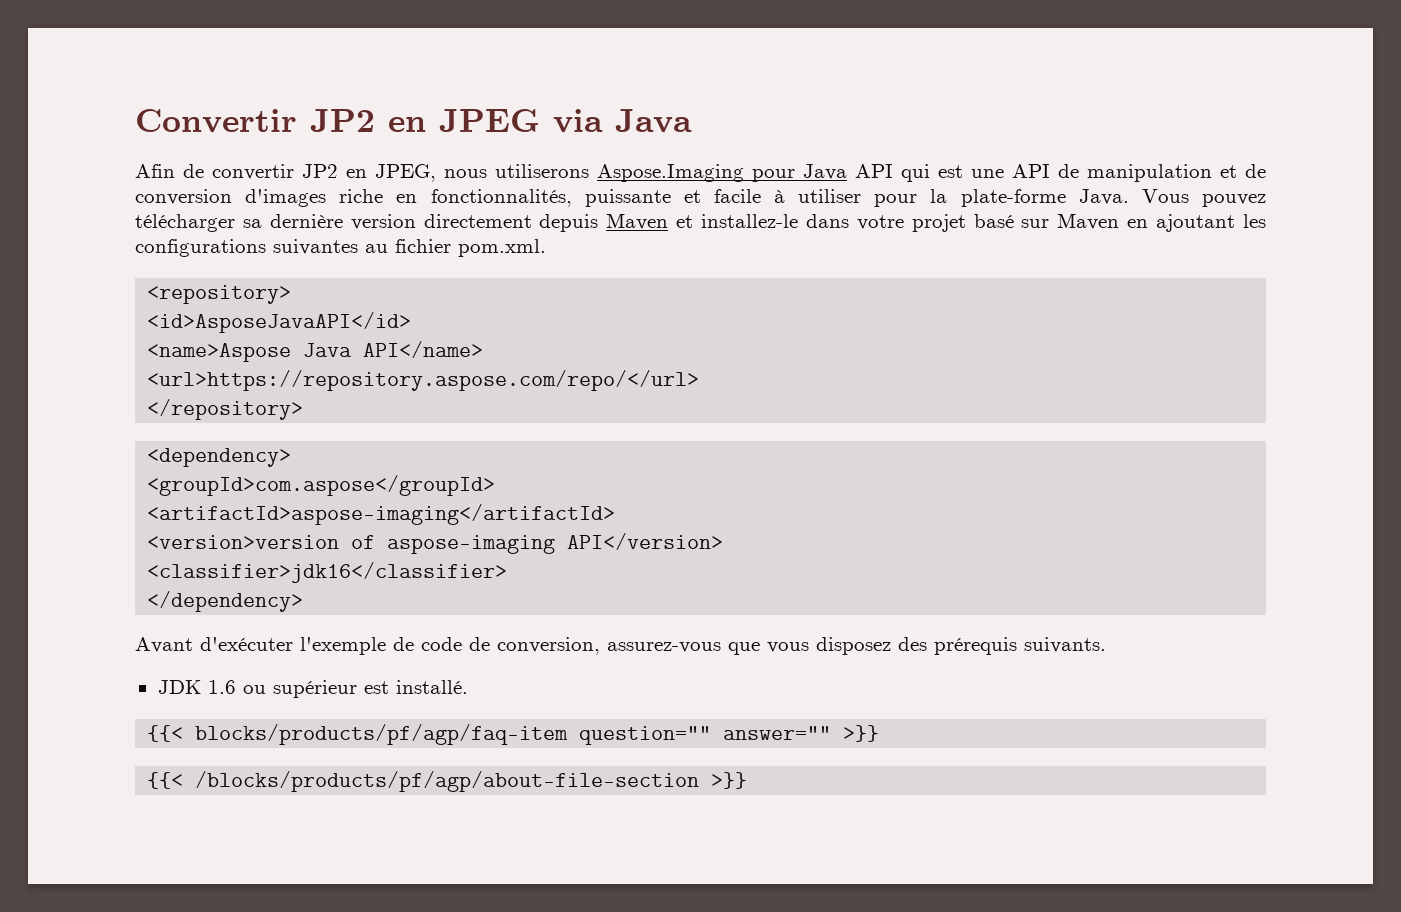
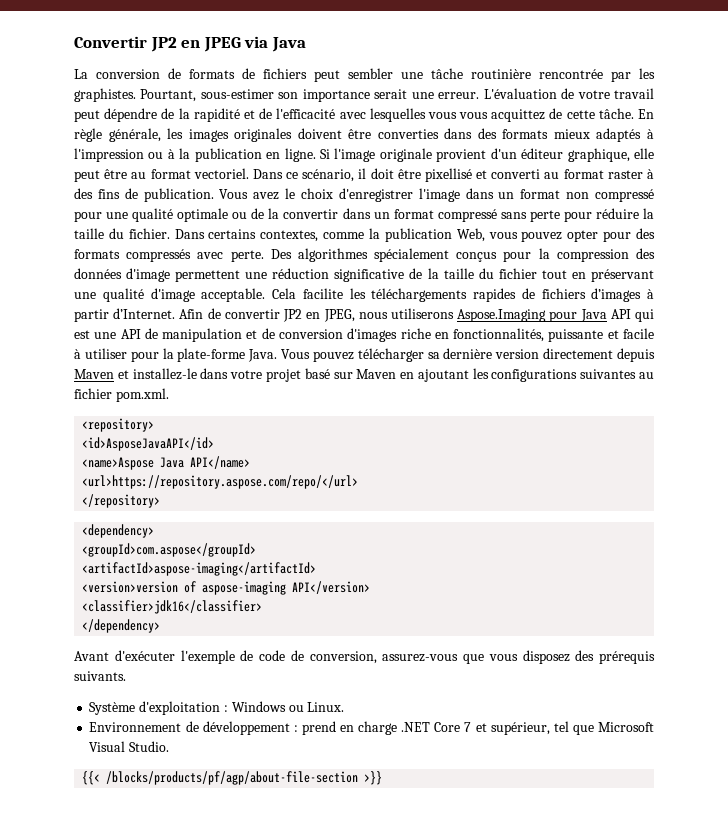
(692, 121) none -> [74,68,655,82] [74,88,654,102] [74,108,654,122] [74,128,655,142] [74,148,654,162] [74,168,654,182] [74,188,654,202] [74,208,654,222] [74,228,655,242] [74,248,655,262] [74,268,655,282] [74,288,654,302] [74,308,176,322] La conversion de formats de fichiers peut sembler une tâche routinière rencontrée par les graphistes. Pourtant, sous-estimer son importance serait une erreur. L'évaluation de votre travail peut dépendre de la rapidité et de l'efficacité avec lesquelles vous vous acquittez de cette tâche. En règle générale, les images originales doivent être converties dans des formats mieux adaptés à l'impression ou à la publication en ligne. Si l'image originale provient d'un éditeur graphique, elle peut être au format vectoriel. Dans ce scénario, il doit être pixellisé et converti au format raster à des fins de publication. Vous avez le choix d'enregistrer l'image dans un format non compressé pour une qualité optimale ou de la convertir dans un format compressé sans perte pour réduire la taille du fichier. Dans certains contextes, comme la publication Web, vous pouvez opter pour des formats compressés avec perte. Des algorithmes spécialement conçus pour la compression des données d'image permettent une réduction significative de la taille du fichier tout en préservant une qualité d'image acceptable. Cela facilite les téléchargements rapides de fichiers d’images à partir d’Internet.
[157,680,468,698] [147,724,880,745] JDK 1.6 ou supérieur est installé. // {{< blocks/products/pf/agp/faq-item question="" answer="" >}} -> [89,701,345,715] [89,721,654,735] [89,741,170,752] Système d'exploitation : Windows ou Linux. // Environnement de développement : prend en charge .NET Core 7 et supérieur, tel que Microsoft Visual Studio.

